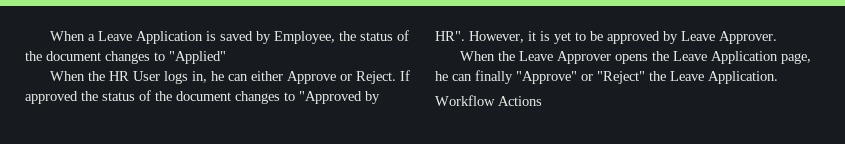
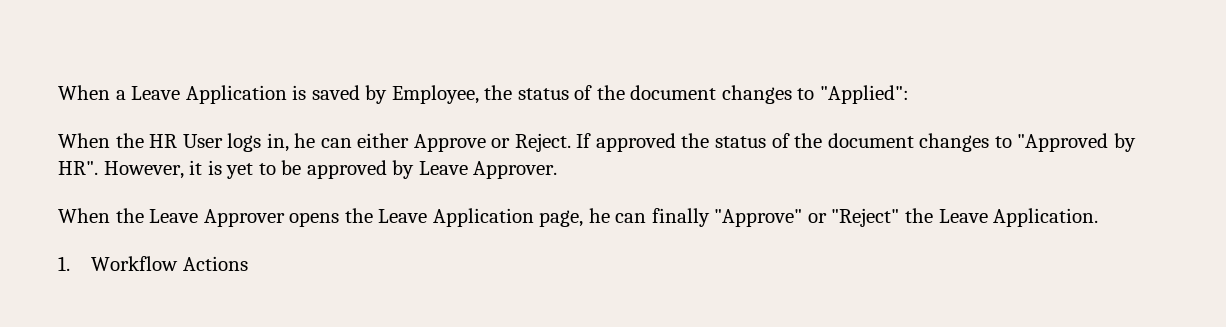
[169,51,226,64] "Applied" -> [820,85,910,104] "Applied":
(778, 77) none -> [58,256,70,271] 1.

